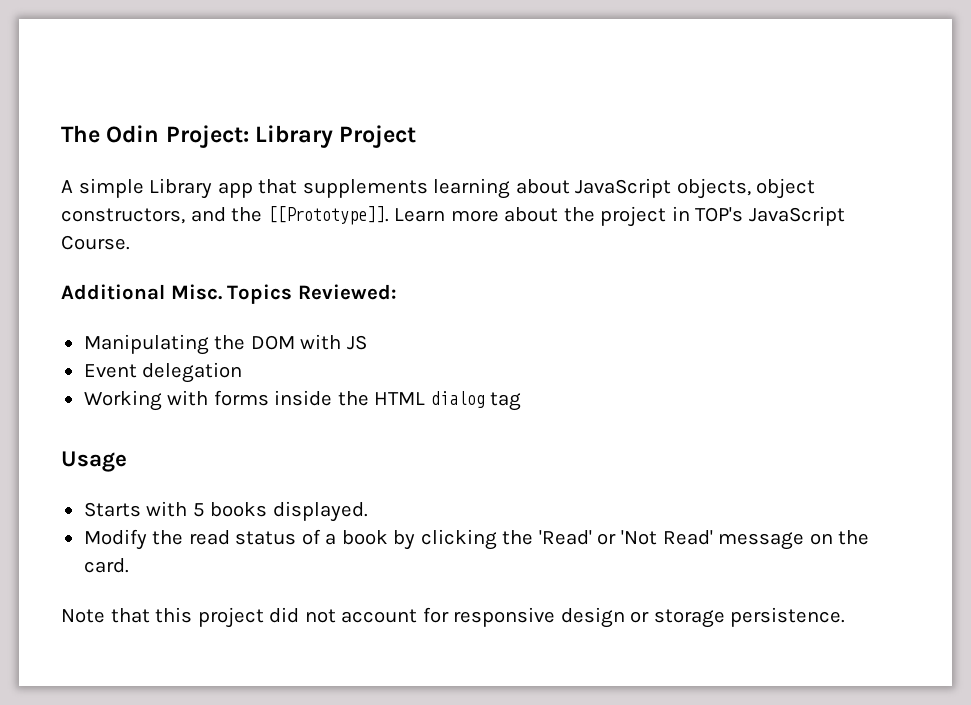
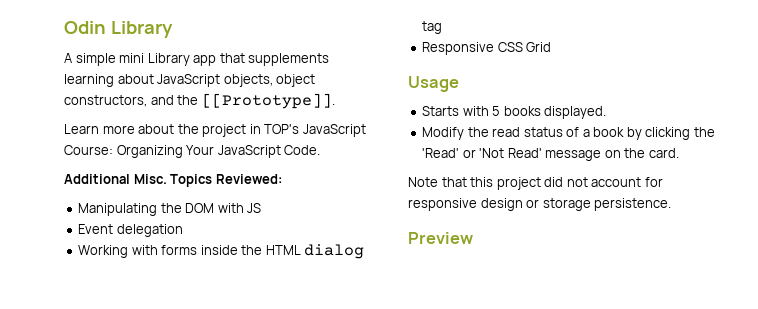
[61,125,417,148] The Odin Project: Library Project -> [64,21,173,38] Odin Library
(144, 188) none -> [119,53,145,63] mini
(389, 215) none -> (335, 101) //
[61,235,130,250] Course. -> [64,145,321,158] Course: Organizing Your JavaScript Code.
(522, 401) none -> [422,42,552,55] // Responsive CSS Grid
(846, 617) none -> [408,232,473,244] // Preview

